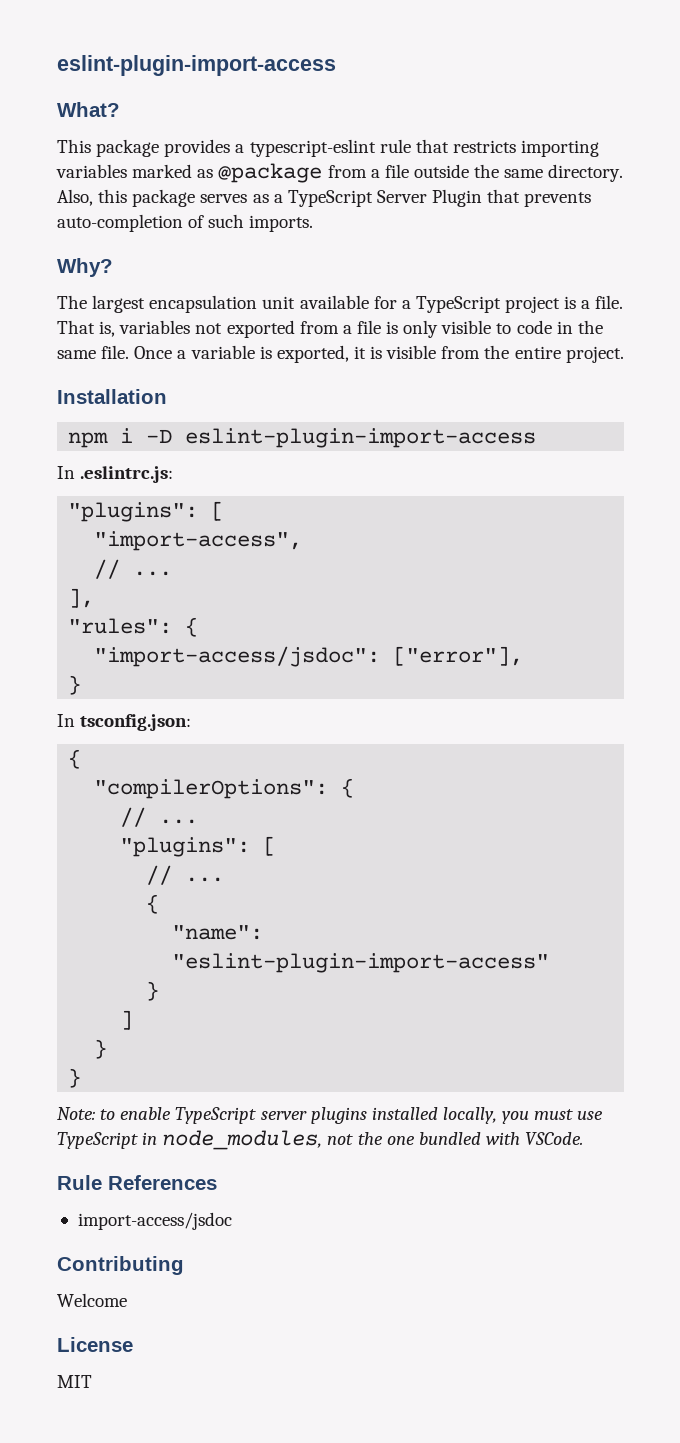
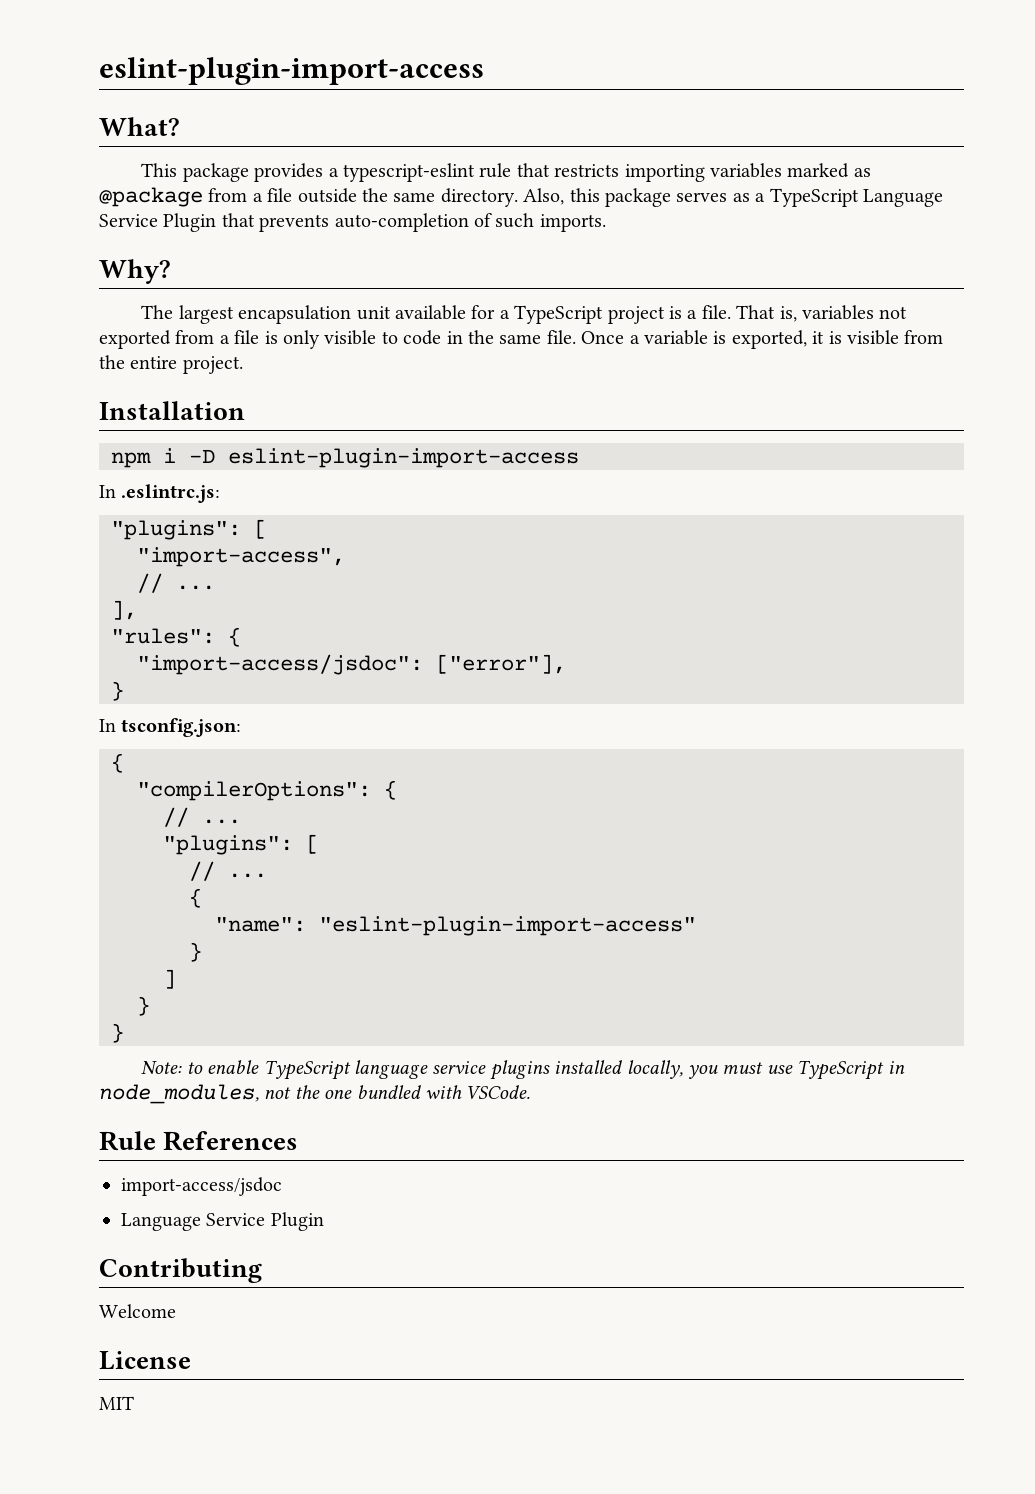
[376,190,427,203] Server -> [862,189,943,207] [99,214,158,227] Language Service
[260,1111,307,1120] server -> [354,1060,487,1079] language service
(232, 1221) none -> [121,1212,324,1231] // Language Service Plugin

